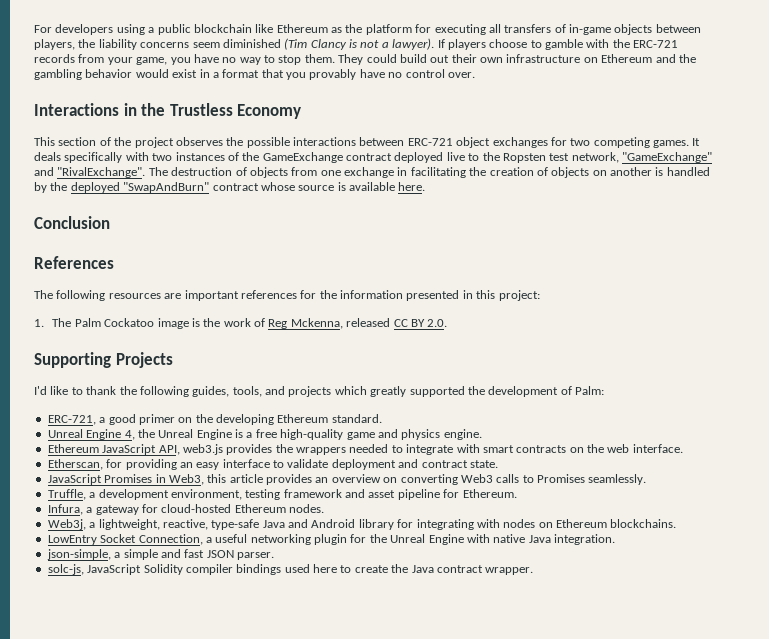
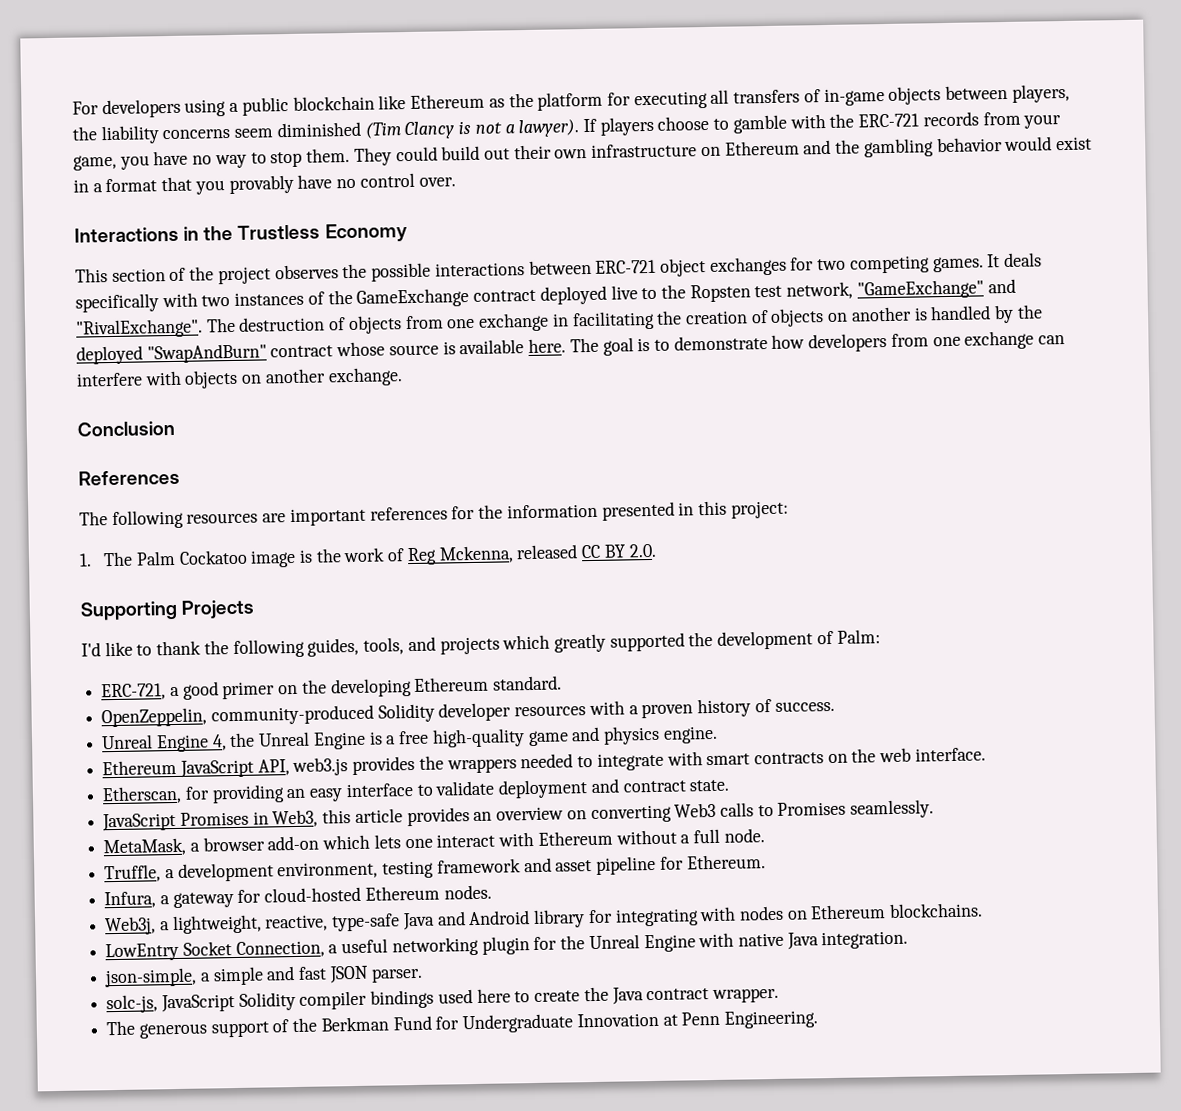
(426, 186) none -> [569,330,1066,356] [76,367,403,389] The goal is to demonstrate how developers from one exchange can interfere with objects on another exchange.
(382, 418) none -> [101,698,835,728] // OpenZeppelin, community-produced Solidity developer resources with a proven history of success.
(647, 479) none -> [103,828,765,857] // MetaMask, a browser add-on which lets one interact with Ethereum without a full node.
(534, 571) none -> [106,1010,818,1039] // The generous support of the Berkman Fund for Undergraduate Innovation at Penn Engineering.

